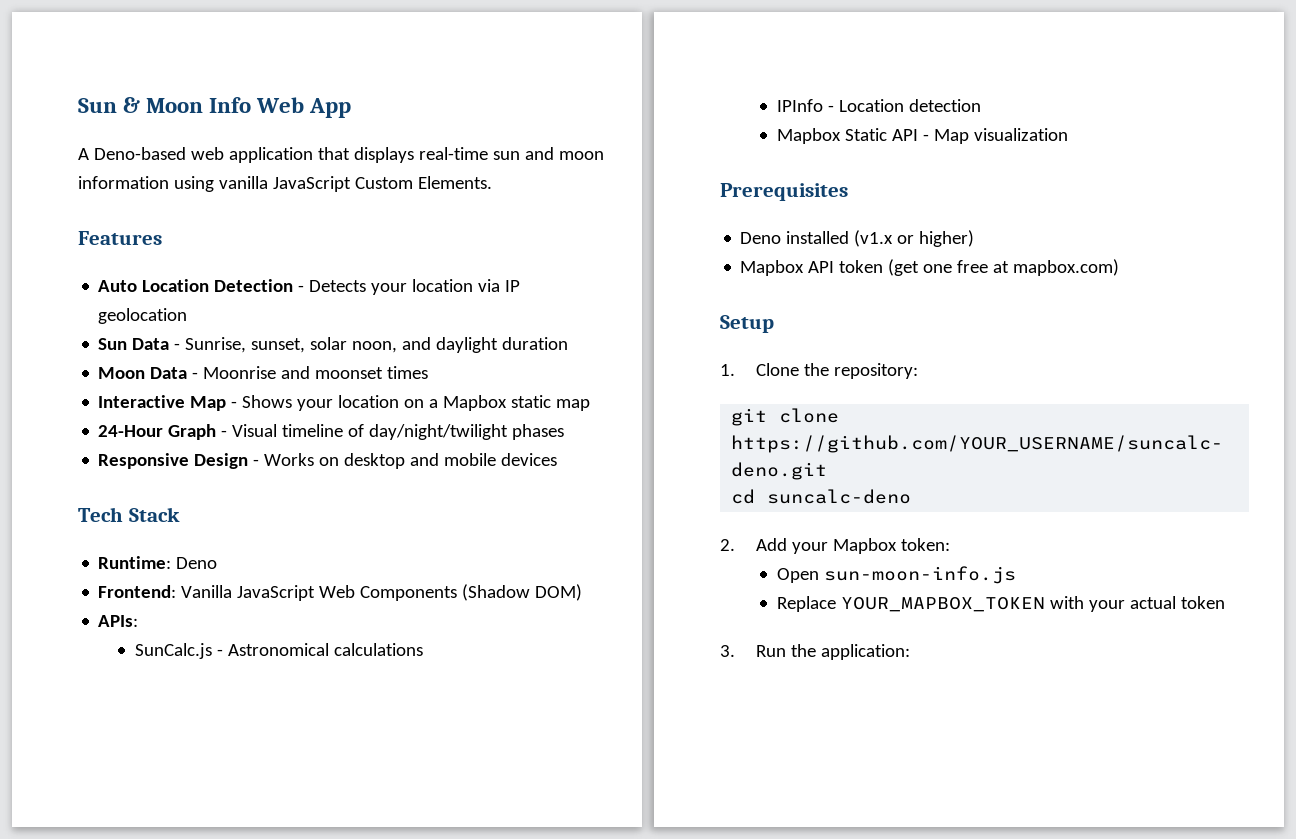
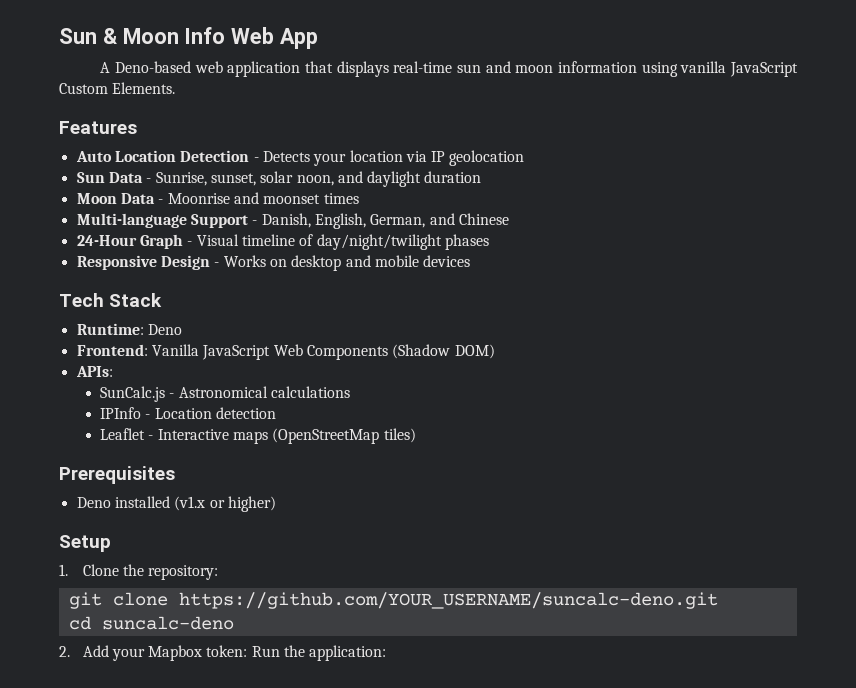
[98,395,591,411] Interactive Map - Shows your location on a Mapbox static map -> [76,213,509,229] Multi-language Support - Danish, English, German, and Chinese
[776,128,1068,144] Mapbox Static API - Map visualization -> [100,428,416,444] Leaflet - Interactive maps (OpenStreetMap tiles)
[740,259,1120,276] // Mapbox API token (get one free at mapbox.com) -> (276, 504) none
[776,566,1016,584] [776,596,1225,612] [720,645,735,657] // Open sun-moon-info.js // Replace YOUR_MAPBOX_TOKEN with your actual token // 3. -> (248, 651) none

